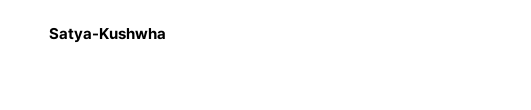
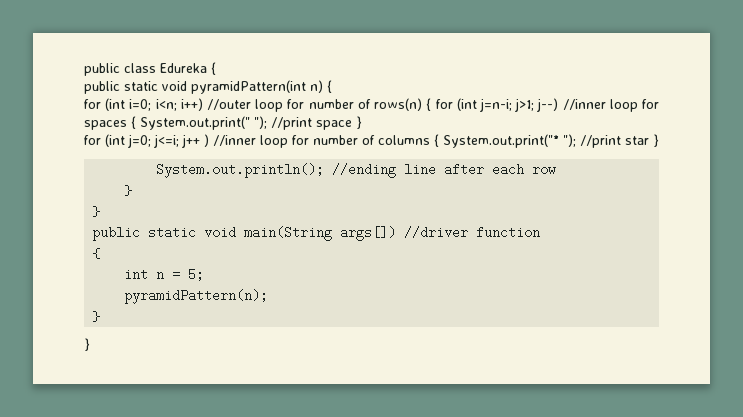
[49,27,166,43] Satya-Kushwha -> [84,62,216,76] [84,80,332,94] [84,98,660,112] [84,116,362,130] [84,134,659,148] [156,163,557,178] [124,185,133,196] [92,206,101,217] [92,226,541,241] [92,248,101,259] [124,268,205,281] [124,289,269,304] [92,311,101,322] [84,338,90,351] public class Edureka { // public static void pyramidPattern(int n) { // for (int i=0; i<n; i++) //outer loop for number of rows(n) { for (int j=n-i; j>1; j--) //inner loop for spaces { System.out.print(" "); //print space } // for (int j=0; j<=i; j++ ) //inner loop for number of columns { System.out.print("* "); //print star } // System.out.println(); //ending line after each row // } // } // public static void main(String args[]) //driver function // { // int n = 5; // pyramidPattern(n); // } // }

